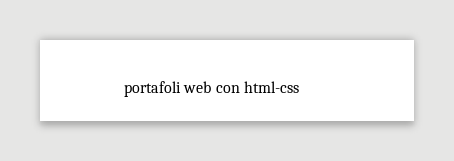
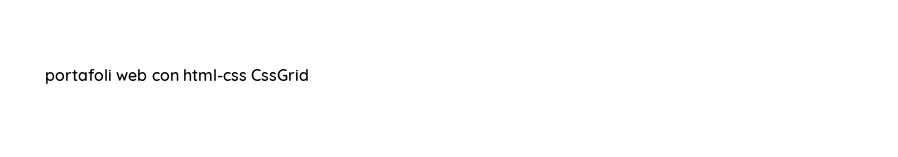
(299, 87) none -> [251,69,310,81] CssGrid

